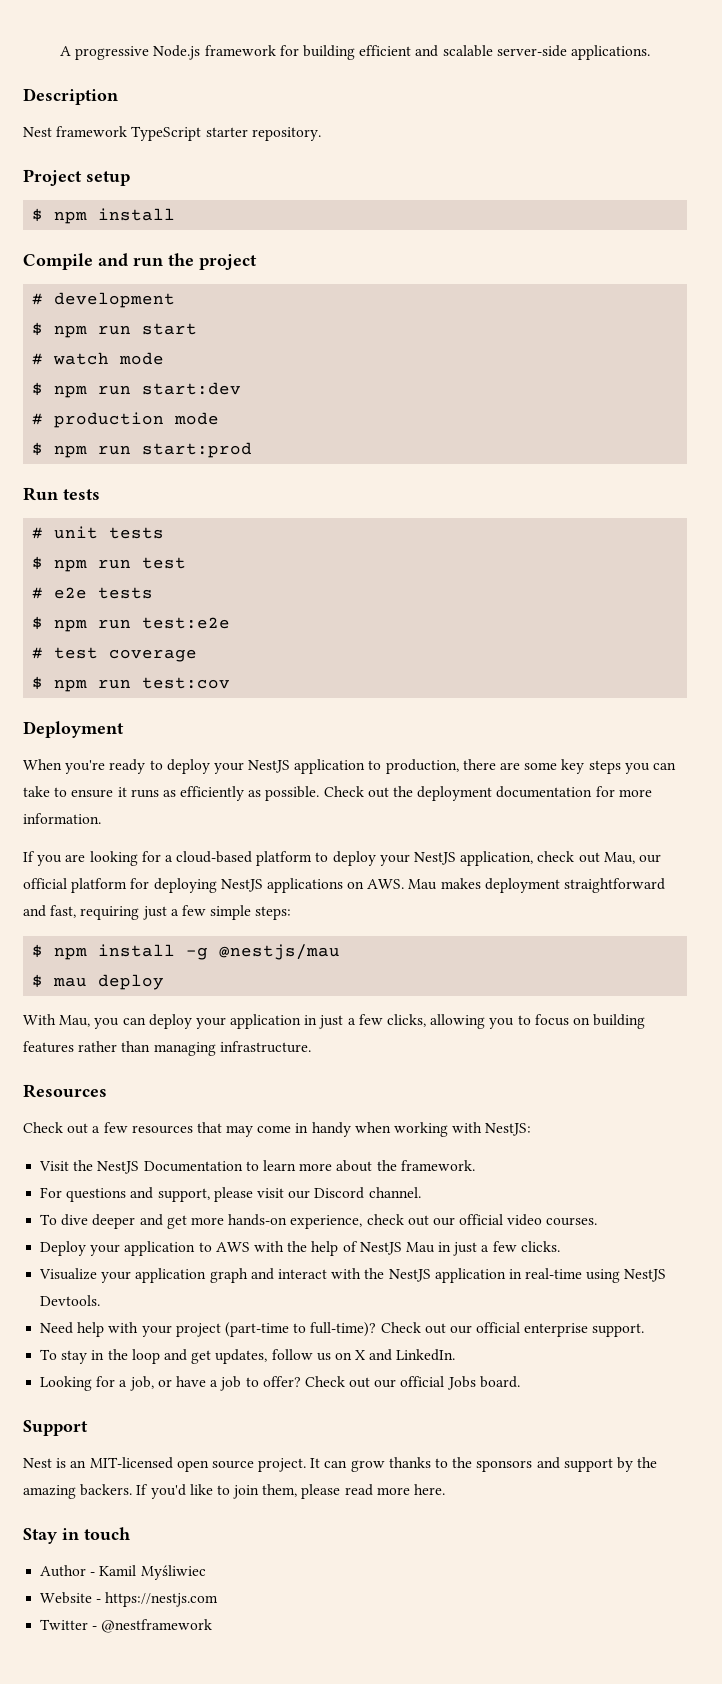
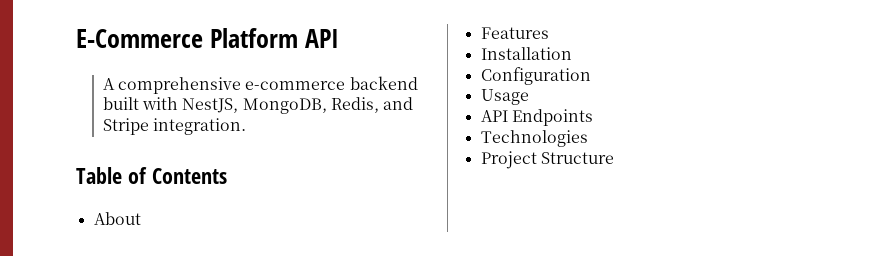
[60,45,650,60] [23,88,118,105] [23,126,321,141] [23,169,130,186] [32,208,176,224] [23,253,257,270] [32,292,176,308] [32,322,198,338] [32,352,165,365] [32,382,242,398] [32,412,220,428] [32,442,253,458] [23,487,100,501] [32,526,165,539] [32,556,187,572] [32,587,154,599] [32,616,231,632] [32,647,198,662] [32,676,231,692] [23,721,124,738] [23,759,676,774] [23,786,652,801] [23,813,101,824] [23,851,661,866] [23,878,666,893] [23,905,292,920] [32,944,341,960] [32,974,165,990] [23,1014,646,1029] [23,1041,311,1056] [23,1084,107,1098] [23,1122,532,1137] [39,1160,475,1174] [40,1187,421,1202] [40,1214,598,1229] [40,1241,560,1256] [39,1268,667,1283] [40,1295,101,1306] [40,1322,645,1337] [40,1349,456,1364] [40,1376,520,1391] [23,1420,88,1436] [23,1457,658,1472] [23,1484,446,1499] [23,1527,130,1544] [40,1565,206,1580] [40,1592,219,1607] [40,1619,213,1633] A progressive Node.js framework for building efficient and scalable server-side applications. // Description // Nest framework TypeScript starter repository. // Project setup // $ npm install // Compile and run the project // # development // $ npm run start // # watch mode // $ npm run start:dev // # production mode // $ npm run start:prod // Run tests // # unit tests // $ npm run test // # e2e tests // $ npm run test:e2e // # test coverage // $ npm run test:cov // Deployment // When you're ready to deploy your NestJS application to production, there are some key steps you can take to ensure it runs as efficiently as possible. Check out the deployment documentation for more information. // If you are looking for a cloud-based platform to deploy your NestJS application, check out Mau, our official platform for deploying NestJS applications on AWS. Mau makes deployment straightforward and fast, requiring just a few simple steps: // $ npm install -g @nestjs/mau // $ mau deploy // With Mau, you can deploy your application in just a few clicks, allowing you to focus on building features rather than managing infrastructure. // Resources // Check out a few resources that may come in handy when working with NestJS: // Visit the NestJS Documentation to learn more about the framework. // For questions and support, please visit our Discord channel. // To dive deeper and get more hands-on experience, check out our official video courses. // Deploy your application to AWS with the help of NestJS Mau in just a few clicks. // Visualize your application graph and interact with the NestJS application in real-time using NestJS Devtools. // Need help with your project (part-time to full-time)? Check out our official enterprise support. // To stay in the loop and get updates, follow us on X and LinkedIn. // Looking for a job, or have a job to offer? Check out our official Jobs board. // Support // Nest is an MIT-licensed open source project. It can grow thanks to the sponsors and support by the amazing backers. If you'd like to join them, please read more here. // Stay in touch // Author - Kamil Myśliwiec // Website - https://nestjs.com // Twitter - @nestframework -> [76,28,339,48] [102,76,418,94] [102,97,414,114] [102,118,247,135] [76,167,227,184] [93,212,141,225] [480,27,549,39] [480,47,572,60] [480,67,591,85] [480,89,529,105] [480,109,593,126] [480,130,588,147] [480,151,614,169] E-Commerce Platform API // A comprehensive e-commerce backend built with NestJS, MongoDB, Redis, and Stripe integration. // Table of Contents // About // Features // Installation // Configuration // Usage // API Endpoints // Technologies // Project Structure

